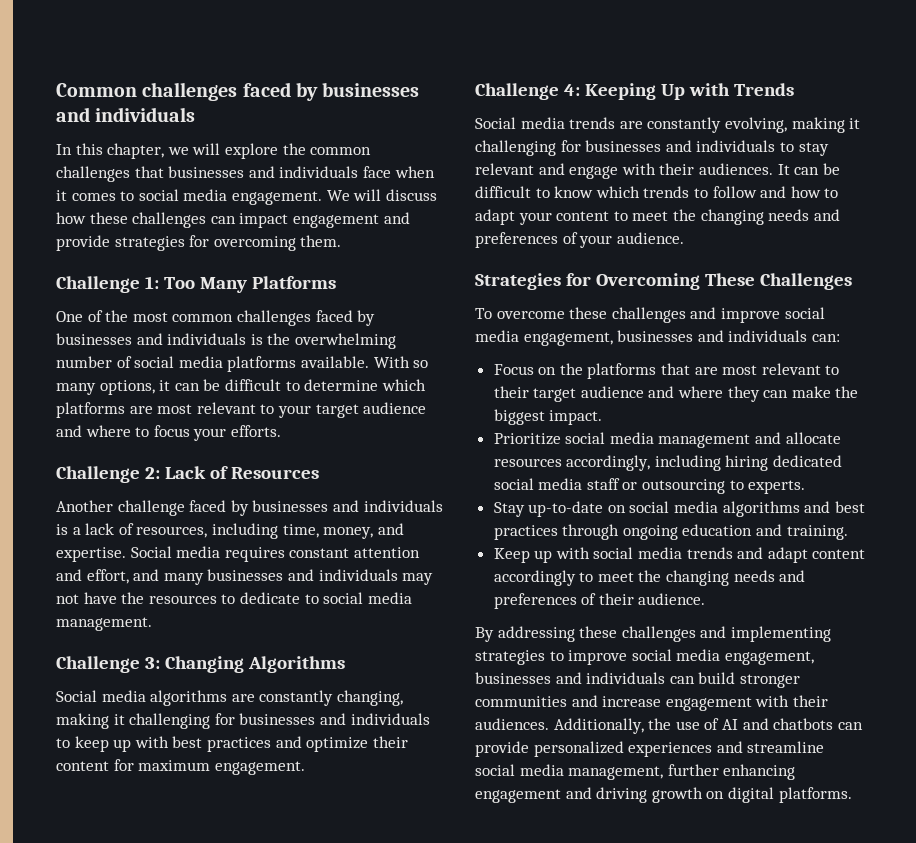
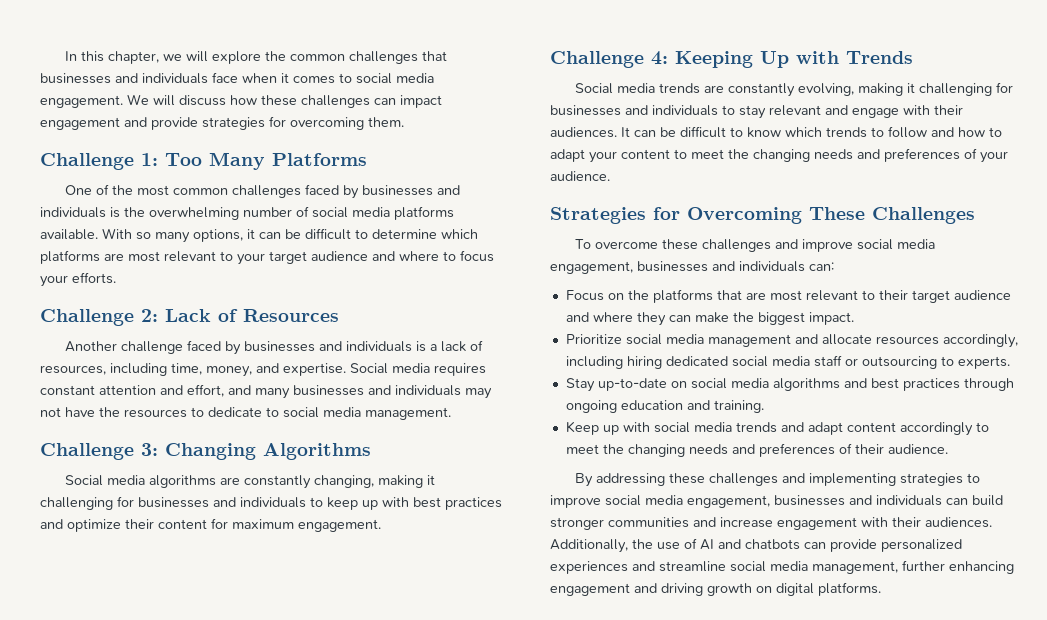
[56,82,420,101] [56,107,196,122] Common challenges faced by businesses and individuals // -> (64, 56) none

